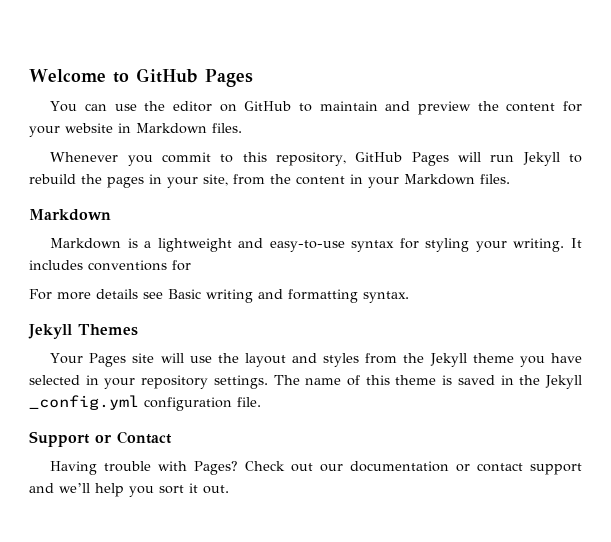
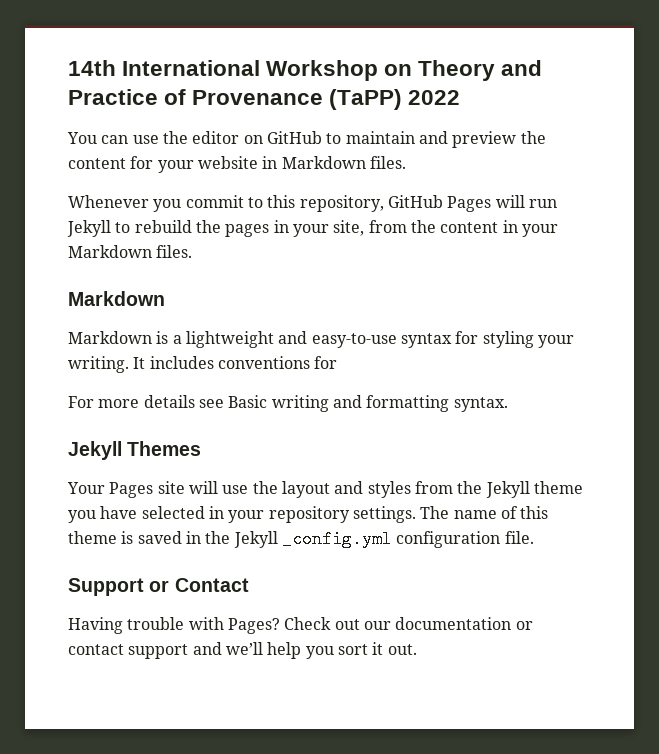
[29,68,253,87] Welcome to GitHub Pages -> [68,60,543,81] [68,89,461,110] 14th International Workshop on Theory and Practice of Provenance (TaPP) 2022

